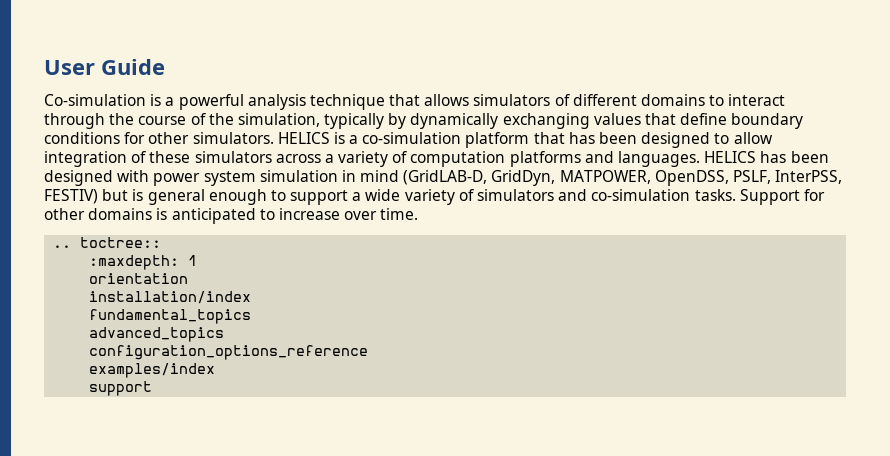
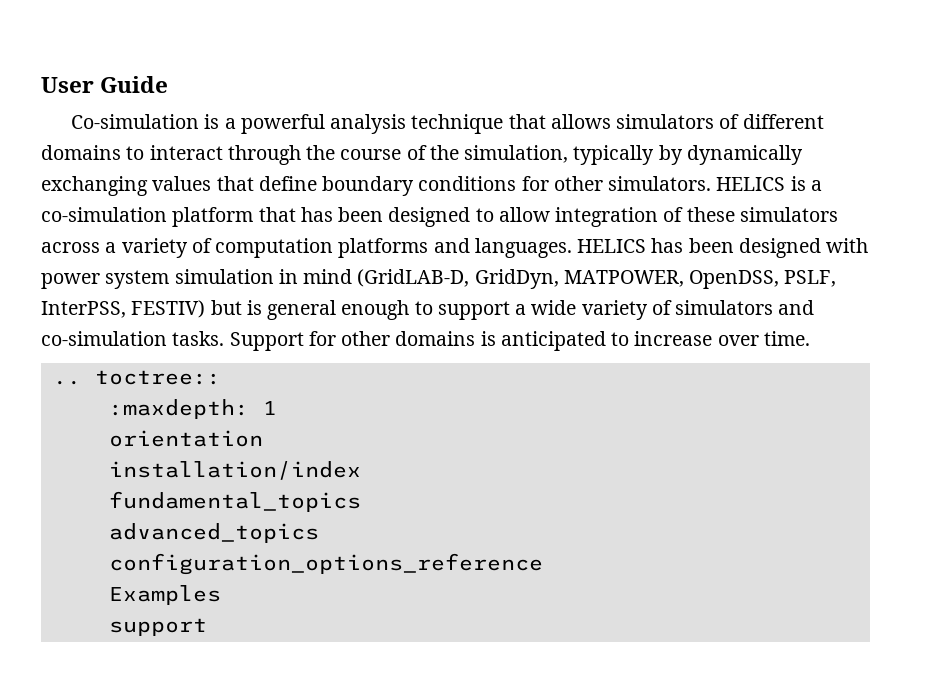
[89,363,216,378] examples/index -> [108,585,221,605] Examples

